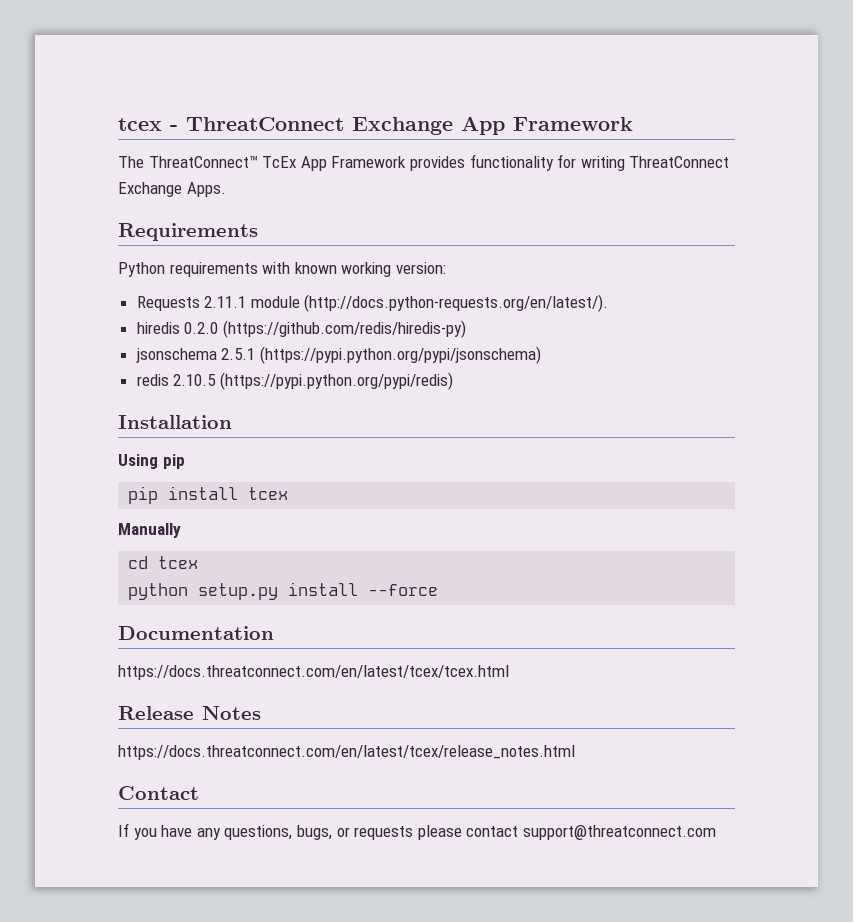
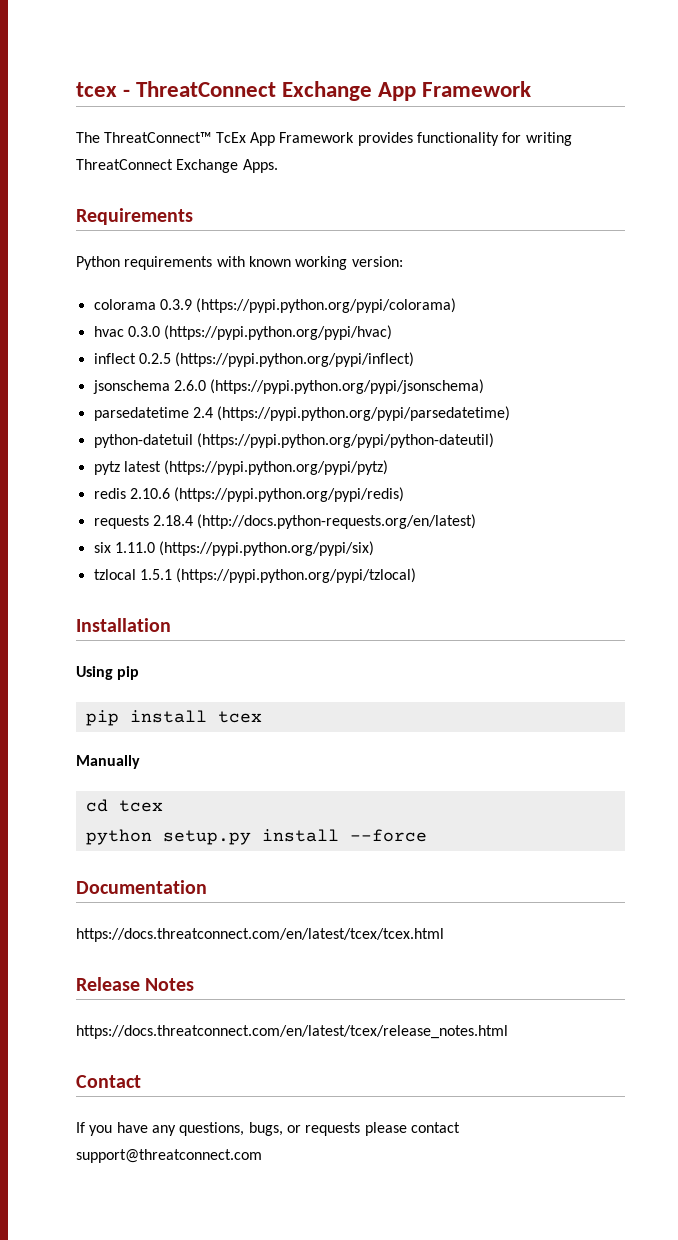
[136,294,609,312] [136,320,466,338] Requests 2.11.1 module (http://docs.python-requests.org/en/latest/). // hiredis 0.2.0 (https://github.com/redis/hiredis-py) -> [93,298,457,313] [93,325,393,340] [93,352,415,367] colorama 0.3.9 (https://pypi.python.org/pypi/colorama) // hvac 0.3.0 (https://pypi.python.org/pypi/hvac) // inflect 0.2.5 (https://pypi.python.org/pypi/inflect)
[221,348,256,360] 2.5.1 -> [173,380,206,391] 2.6.0
(541, 355) none -> [93,406,511,421] [93,433,494,448] [93,460,389,475] // parsedatetime 2.4 (https://pypi.python.org/pypi/parsedatetime) // python-datetuil (https://pypi.python.org/pypi/python-dateutil) // pytz latest (https://pypi.python.org/pypi/pytz)
[173,374,217,386] 2.10.5 -> [129,488,170,499] 2.10.6
(453, 381) none -> [93,514,477,529] [93,541,375,556] [93,568,417,583] // requests 2.18.4 (http://docs.python-requests.org/en/latest) // six 1.11.0 (https://pypi.python.org/pypi/six) // tzlocal 1.5.1 (https://pypi.python.org/pypi/tzlocal)

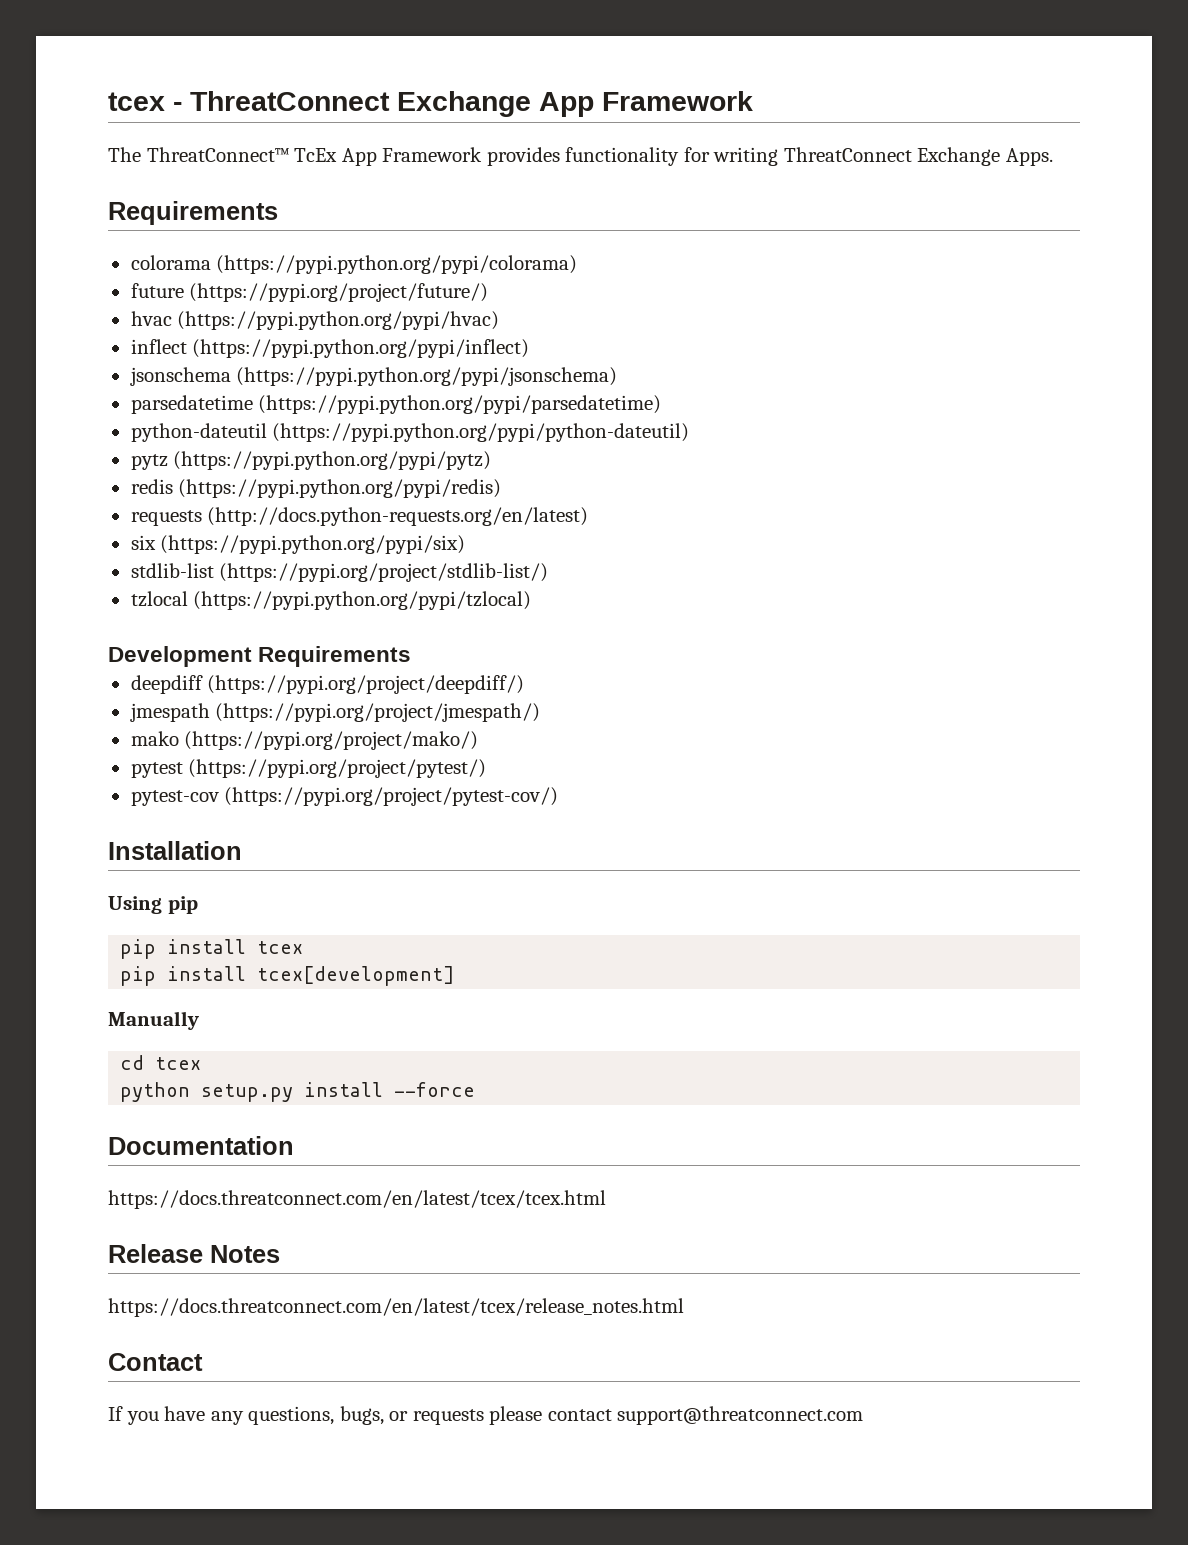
[76,256,403,270] // Python requirements with known working version: -> (278, 213) none
[159,299,192,310] 0.3.9 -> (211, 262) none
(457, 305) none -> [130,283,489,302] // future (https://pypi.org/project/future/)
[127,326,160,337] 0.3.0 -> (172, 318) none
[138,353,171,364] 0.2.5 -> (187, 346) none
[173,380,206,391] 2.6.0 -> (231, 376) none
[192,407,213,418] 2.4 -> (253, 404) none
[93,434,193,448] python-datetuil -> [130,423,267,442] python-dateutil
[123,461,161,472] latest -> (168, 462) none
[129,488,170,499] 2.10.6 -> (173, 486) none
[152,515,193,526] 2.18.4 -> (202, 518) none
[114,542,155,553] 1.11.0 -> (156, 542) none
(375, 548) none -> [130,563,549,582] // stdlib-list (https://pypi.org/project/stdlib-list/)
[139,569,172,580] 1.5.1 -> (188, 599) none
(417, 575) none -> [108,646,412,667] [130,675,525,694] [129,703,541,722] [130,731,479,750] [130,759,487,778] [130,787,559,806] // Development Requirements // deepdiff (https://pypi.org/project/deepdiff/) // jmespath (https://pypi.org/project/jmespath/) // mako (https://pypi.org/project/mako/) // pytest (https://pypi.org/project/pytest/) // pytest-cov (https://pypi.org/project/pytest-cov/)
(262, 717) none -> [120,966,456,986] // pip install tcex[development]

